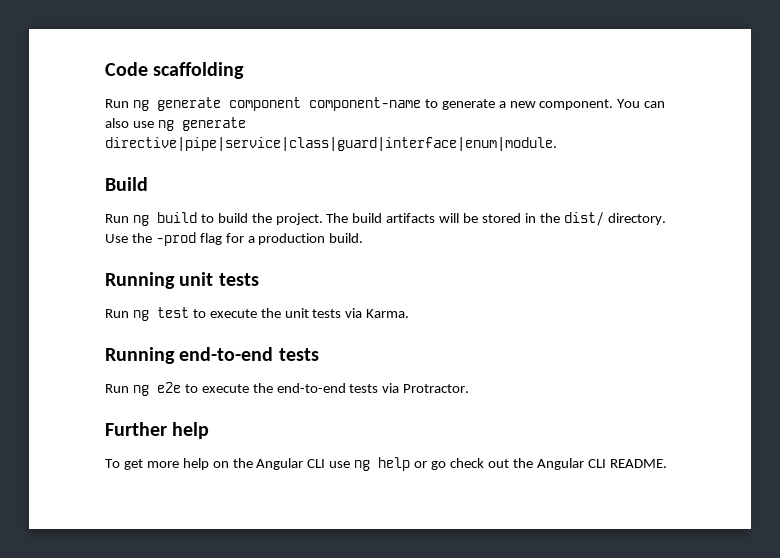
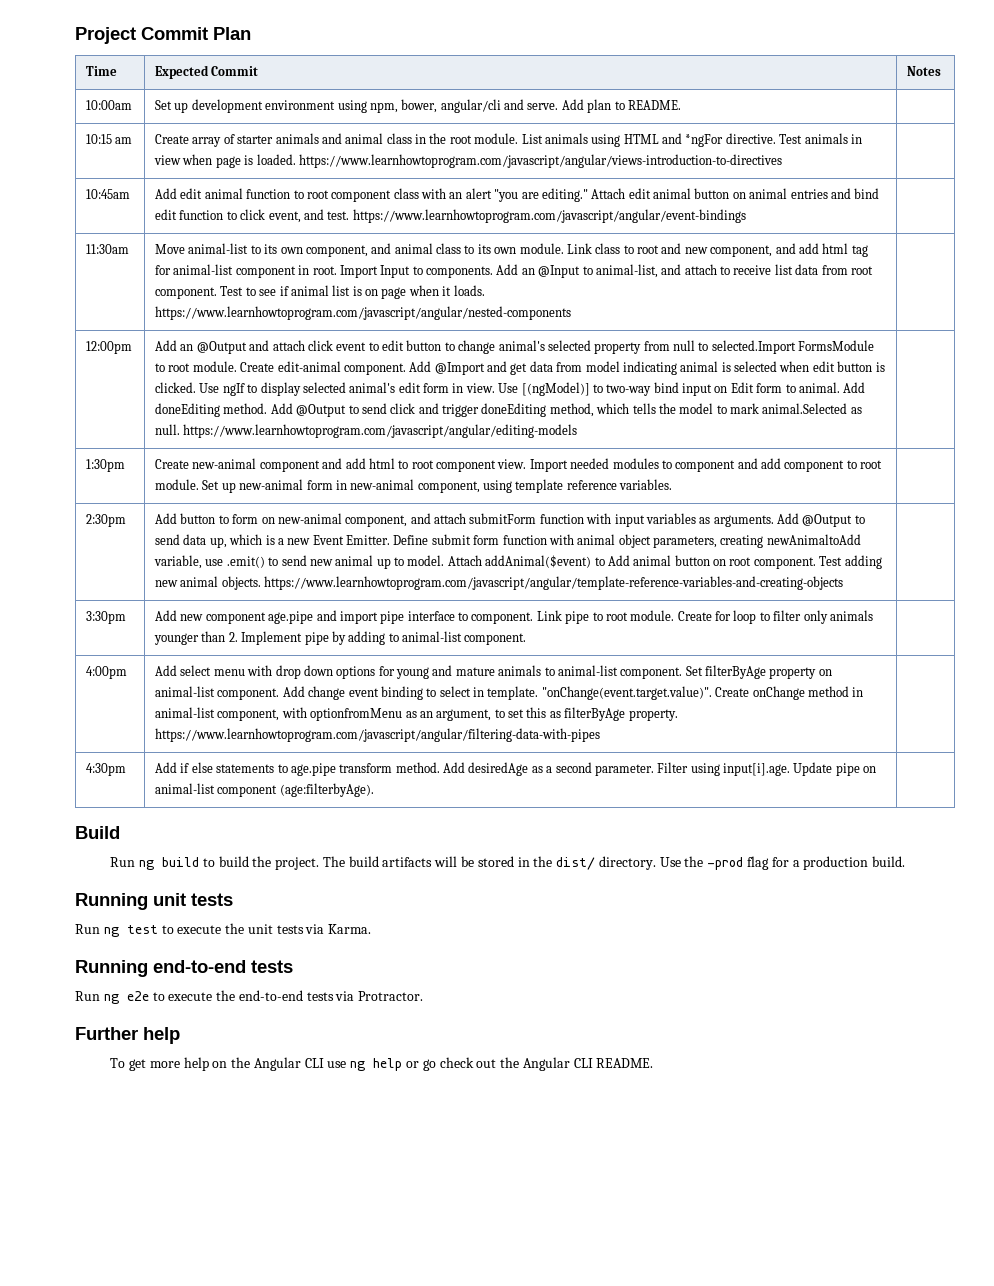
[105,62,245,79] [105,97,666,111] [105,117,246,131] [105,137,557,151] Code scaffolding // Run ng generate component component-name to generate a new component. You can also use ng generate directive|pipe|service|class|guard|interface|enum|module. -> [75,27,251,44] [86,66,118,76] [155,65,259,79] [907,66,942,76] [86,100,133,110] [155,99,681,113] [86,134,133,144] [155,133,862,147] [154,154,782,168] [86,189,131,199] [155,188,880,202] [155,209,746,223] [86,244,130,254] [155,243,868,257] [155,264,873,278] [155,285,485,299] [155,306,572,320] [86,341,133,354] [155,340,875,354] [155,361,885,375] [155,382,866,396] [155,403,862,417] [155,424,578,438] [86,459,126,472] [155,458,883,472] [155,479,673,493] [86,514,127,527] [155,513,865,527] [155,534,861,548] [154,555,882,569] [155,576,844,590] [86,611,127,624] [155,610,873,624] [154,631,527,645] [86,666,128,679] [155,665,832,679] [155,686,864,700] [155,707,678,721] [155,728,601,742] [86,763,127,776] [155,762,877,776] [155,783,374,797] Project Commit Plan // Time | Expected Commit | Notes // 10:00am | Set up development environment using npm, bower, angular/cli and serve. Add plan to README. | // 10:15 am | Create array of starter animals and animal class in the root module. List animals using HTML and *ngFor directive. Test animals in view when page is loaded. https://www.learnhowtoprogram.com/javascript/angular/views-introduction-to-directives | // 10:45am | Add edit animal function to root component class with an alert "you are editing." Attach edit animal button on animal entries and bind edit function to click event, and test. https://www.learnhowtoprogram.com/javascript/angular/event-bindings | // 11:30am | Move animal-list to its own component, and animal class to its own module. Link class to root and new component, and add html tag for animal-list component in root. Import Input to components. Add an @Input to animal-list, and attach to receive list data from root component. Test to see if animal list is on page when it loads. https://www.learnhowtoprogram.com/javascript/angular/nested-components | // 12:00pm | Add an @Output and attach click event to edit button to change animal's selected property from null to selected.Import FormsModule to root module. Create edit-animal component. Add @Import and get data from model indicating animal is selected when edit button is clicked. Use ngIf to display selected animal's edit form in view. Use [(ngModel)] to two-way bind input on Edit form to animal. Add doneEditing method. Add @Output to send click and trigger doneEditing method, which tells the model to mark animal.Selected as null. https://www.learnhowtoprogram.com/javascript/angular/editing-models | // 1:30pm | Create new-animal component and add html to root component view. Import needed modules to component and add component to root module. Set up new-animal form in new-animal component, using template reference variables. | // 2:30pm | Add button to form on new-animal component, and attach submitForm function with input variables as arguments. Add @Output to send data up, which is a new Event Emitter. Define submit form function with animal object parameters, creating newAnimaltoAdd variable, use .emit() to send new animal up to model. Attach addAnimal($event) to Add animal button on root component. Test adding new animal objects. https://www.learnhowtoprogram.com/javascript/angular/template-reference-variables-and-creating-objects | // 3:30pm | Add new component age.pipe and import pipe interface to component. Link pipe to root module. Create for loop to filter only animals younger than 2. Implement pipe by adding to animal-list component. | // 4:00pm | Add select menu with drop down options for young and mature animals to animal-list component. Set filterByAge property on animal-list component. Add change event binding to select in template. "onChange(event.target.value)". Create onChange method in animal-list component, with optionfromMenu as an argument, to set this as filterByAge property. https://www.learnhowtoprogram.com/javascript/angular/filtering-data-with-pipes | // 4:30pm | Add if else statements to age.pipe transform method. Add desiredAge as a second parameter. Filter using input[i].age. Update pipe on animal-list component (age:filterbyAge). |

